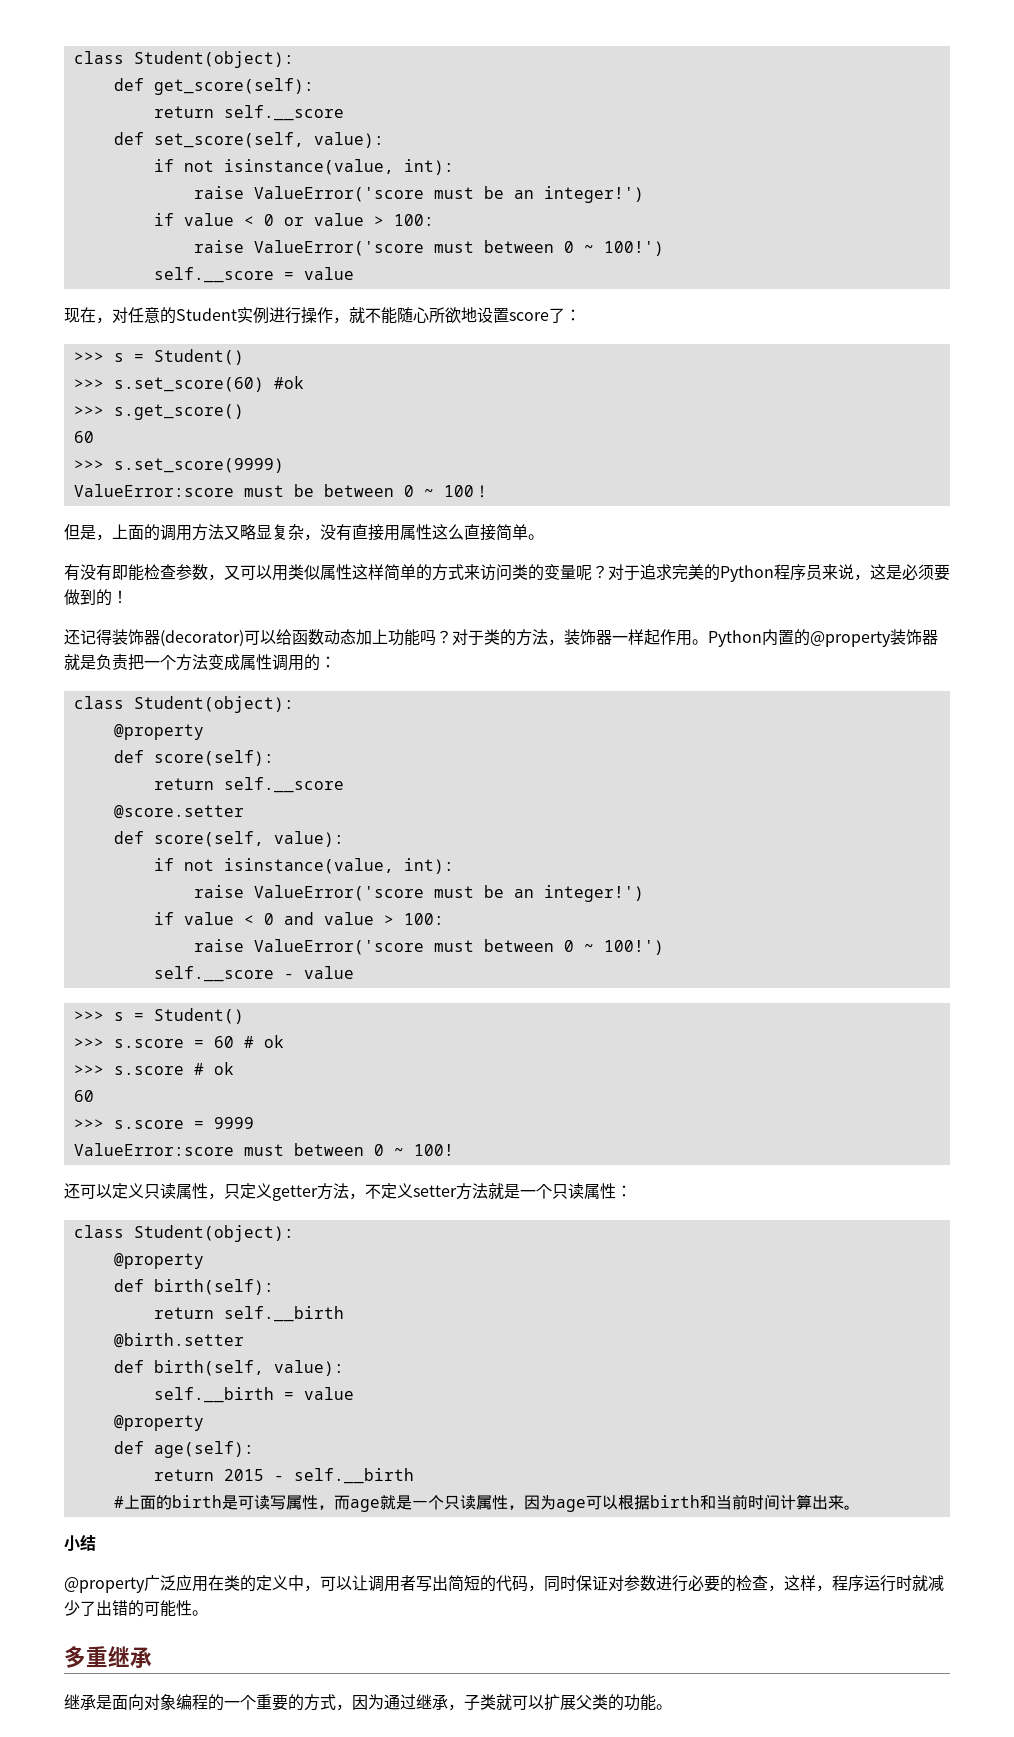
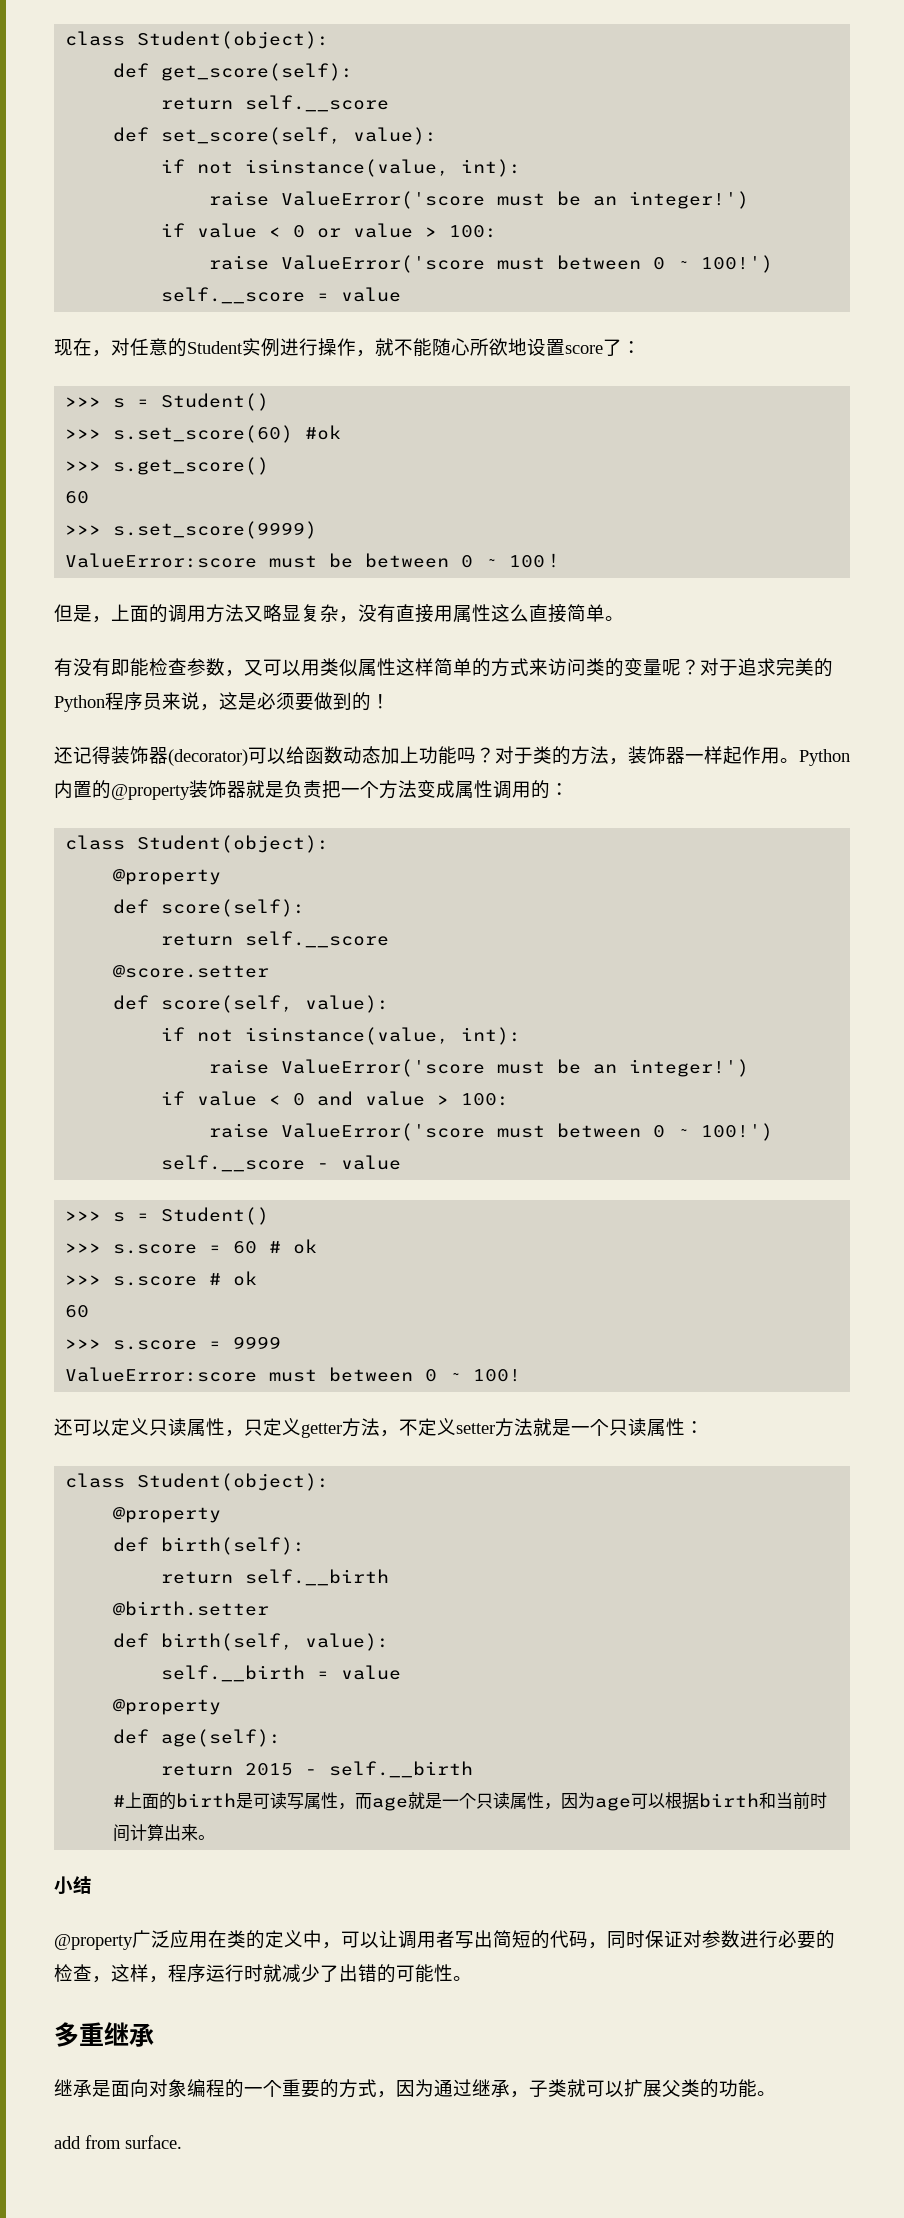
(672, 1707) none -> [54,2135,182,2149] // add from surface.

